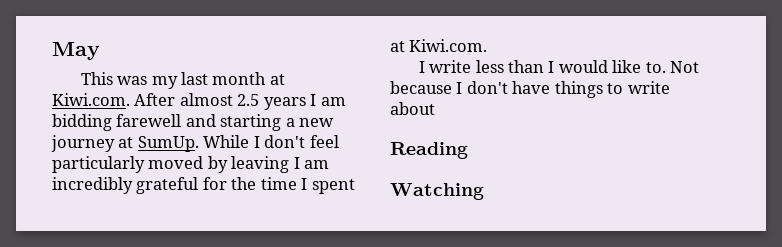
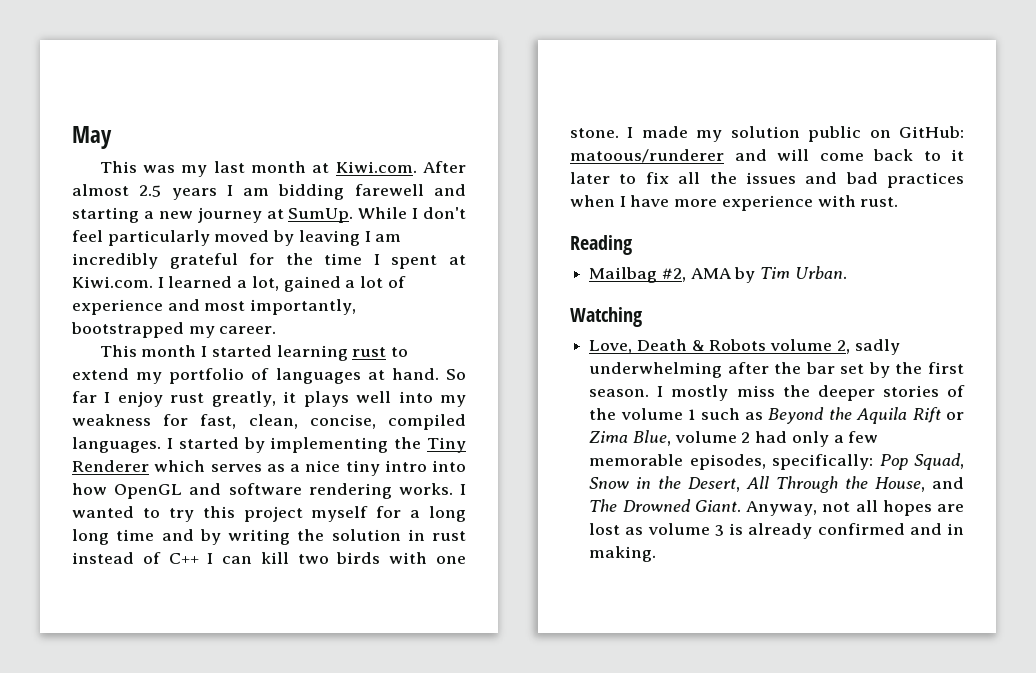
[418,60,700,73] [390,81,670,98] [390,102,435,115] [390,142,468,159] [390,183,484,200] // I write less than I would like to. Not because I don't have things to write about // Reading // Watching -> [157,276,406,292] [72,299,357,315] [71,322,277,338] [99,345,408,361] [72,368,467,384] [72,391,467,407] [72,414,466,430] [72,437,466,453] [72,460,466,476] [72,483,467,499] [72,506,466,522] [72,529,466,545] [72,552,466,564] [570,126,964,142] [570,149,964,163] [570,172,964,188] [570,195,899,211] [570,235,632,255] [589,266,847,283] [570,307,642,327] [589,339,900,355] [589,362,964,378] [589,385,965,401] [589,407,964,424] [589,430,879,447] [589,453,964,470] [589,476,964,493] [589,499,964,516] [589,523,964,539] [589,546,657,562] I learned a lot, gained a lot of experience and most importantly, bootstrapped my career. // This month I started learning rust to extend my portfolio of languages at hand. So far I enjoy rust greatly, it plays well into my weakness for fast, clean, concise, compiled languages. I started by implementing the Tiny Renderer which serves as a nice tiny intro into how OpenGL and software rendering works. I wanted to try this project myself for a long long time and by writing the solution in rust instead of C++ I can kill two birds with one stone. I made my solution public on GitHub: matoous/runderer and will come back to it later to fix all the issues and bad practices when I have more experience with rust. // Reading // Mailbag #2, AMA by Tim Urban. // Watching // Love, Death & Robots volume 2, sadly underwhelming after the bar set by the first season. I mostly miss the deeper stories of the volume 1 such as Beyond the Aquila Rift or Zima Blue, volume 2 had only a few memorable episodes, specifically: Pop Squad, Snow in the Desert, All Through the House, and The Drowned Giant. Anyway, not all hopes are lost as volume 3 is already confirmed and in making.

